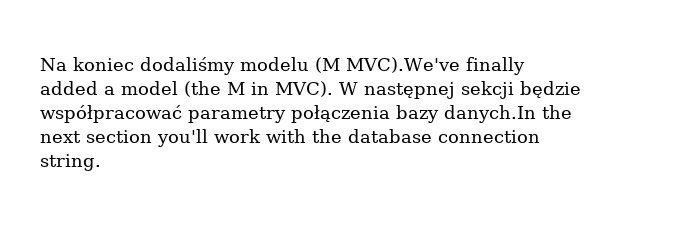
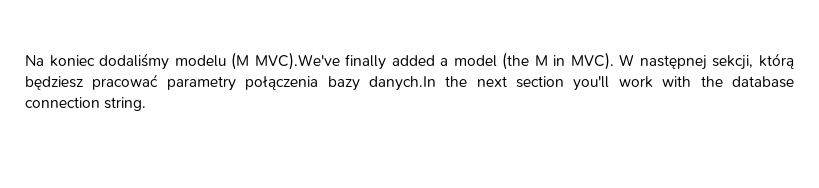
[461,81,581,99] [40,105,182,123] sekcji będzie współpracować -> [712,53,794,70] [25,74,159,90] sekcji, którą będziesz pracować

